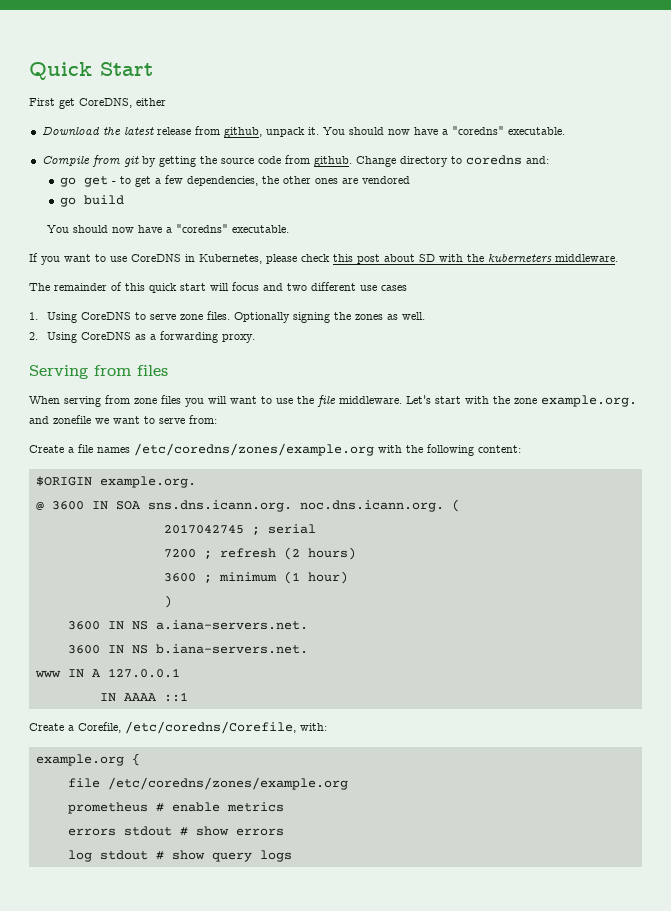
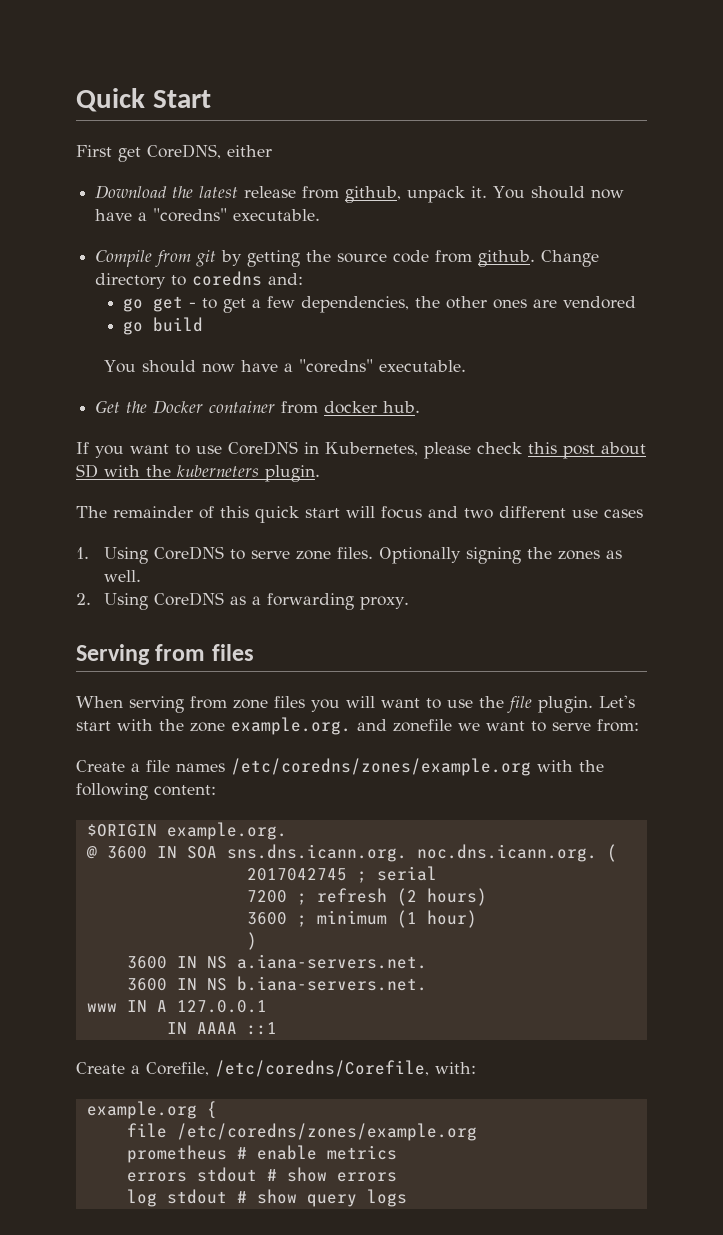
(290, 229) none -> [95,400,421,414] // Get the Docker container from docker hub.
[555,254,618,262] middleware. -> [265,465,320,482] plugin.
[339,396,402,404] middleware. -> [538,696,593,713] plugin.

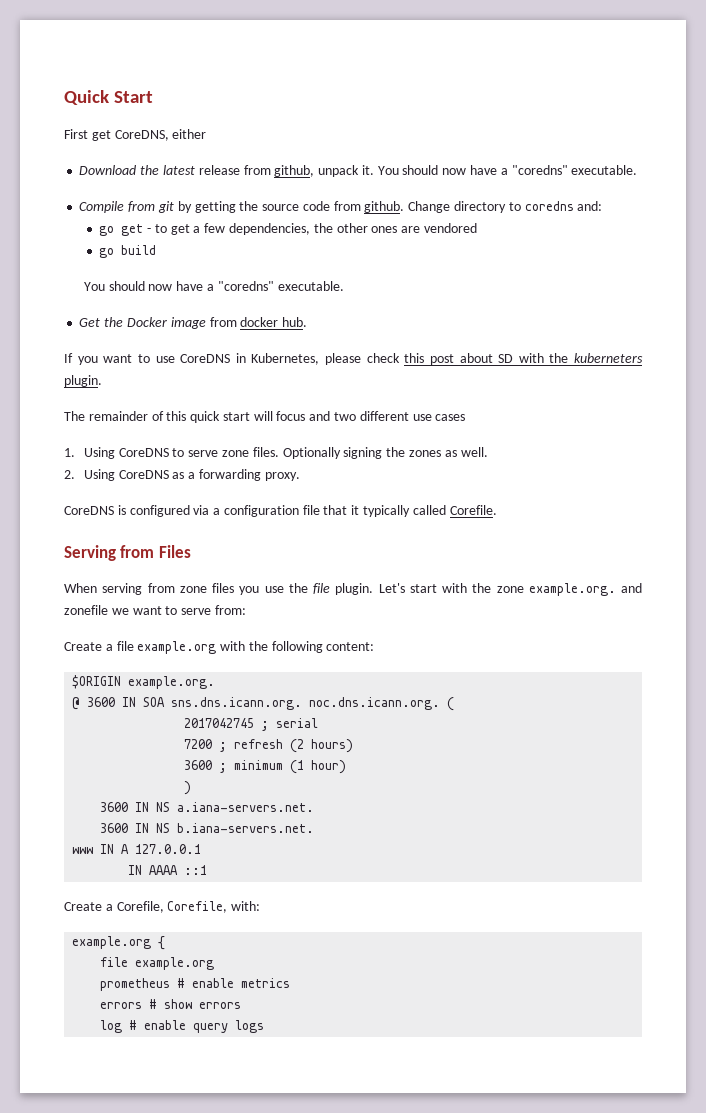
[209,401,276,413] container -> [170,317,206,329] image
(410, 603) none -> [64,505,497,517] // CoreDNS is configured via a configuration file that it typically called Corefile.
[211,644,254,661] files -> [158,545,191,558] Files
[346,696,441,709] will want to -> (260, 590) none
[176,758,531,776] names /etc/coredns/zones/example.org -> [137,641,217,654] example.org
[215,1060,429,1077] /etc/coredns/Corefile, -> [167,901,228,913] Corefile,
[176,1123,477,1141] /etc/coredns/zones/example.org -> [135,957,215,970] example.org
[196,1167,257,1182] stdout -> (143, 1005) none
[166,1189,297,1204] stdout # show -> [129,1020,187,1030] # enable

